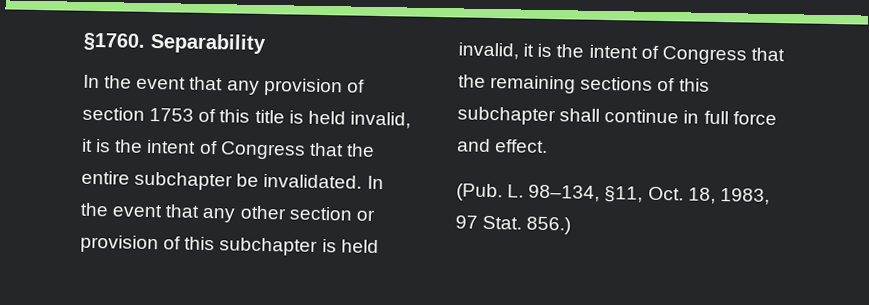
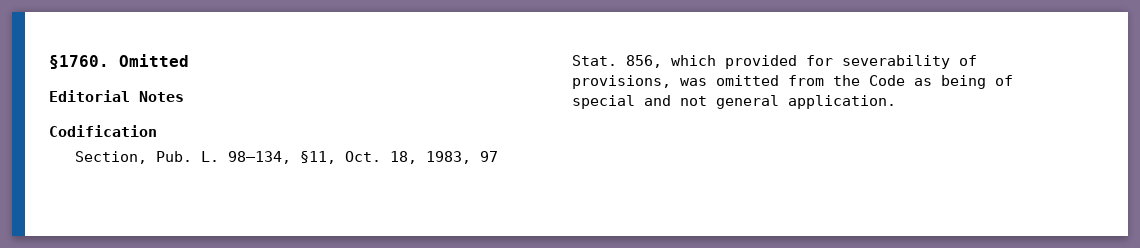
[150,32,267,55] [83,74,365,97] [82,106,411,129] [81,138,375,160] [81,170,384,191] [80,202,375,223] [80,234,379,256] [458,42,785,65] [458,74,710,94] [457,106,777,126] [457,138,549,154] [456,183,503,202] Separability // In the event that any provision of section 1753 of this title is held invalid, it is the intent of Congress that the entire subchapter be invalidated. In the event that any other section or provision of this subchapter is held invalid, it is the intent of Congress that the remaining sections of this subchapter shall continue in full force and effect. // (Pub. -> [119,54,189,67] [49,90,184,102] [49,125,157,137] [75,151,193,164] Omitted // Editorial Notes // Codification // Section, Pub.
[526,216,572,235] 856.) -> [626,55,977,69] [572,75,1013,89] [572,95,896,109] 856, which provided for severability of provisions, was omitted from the Code as being of special and not general application.

